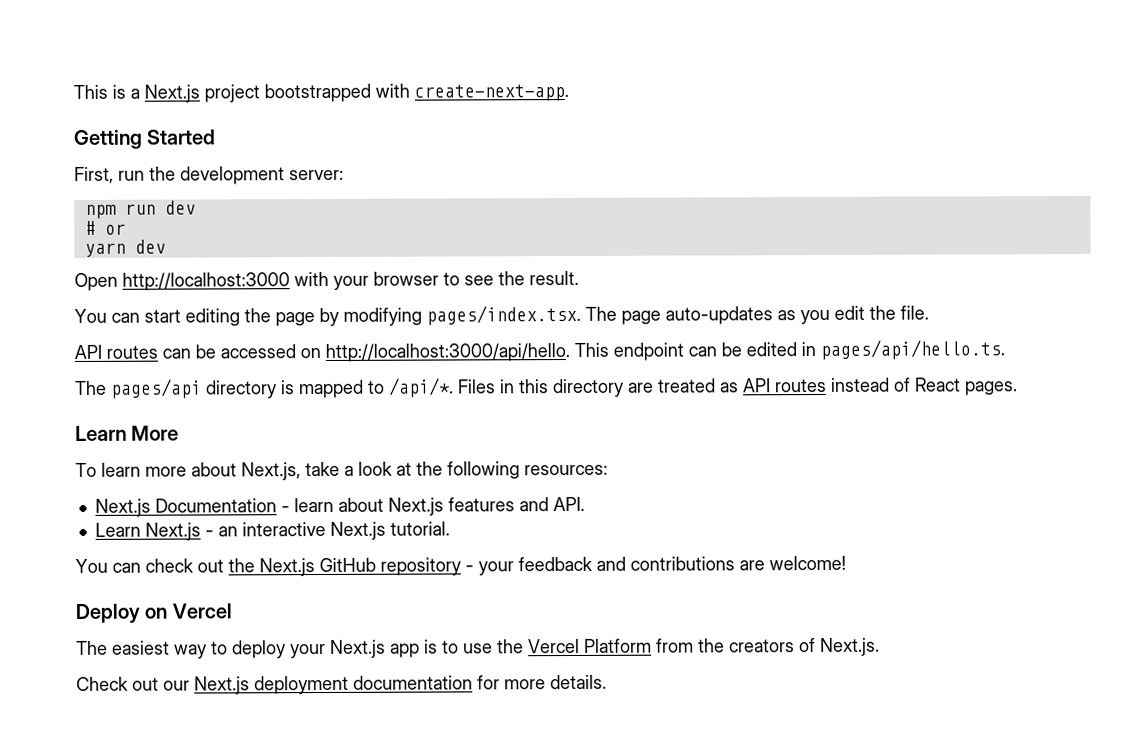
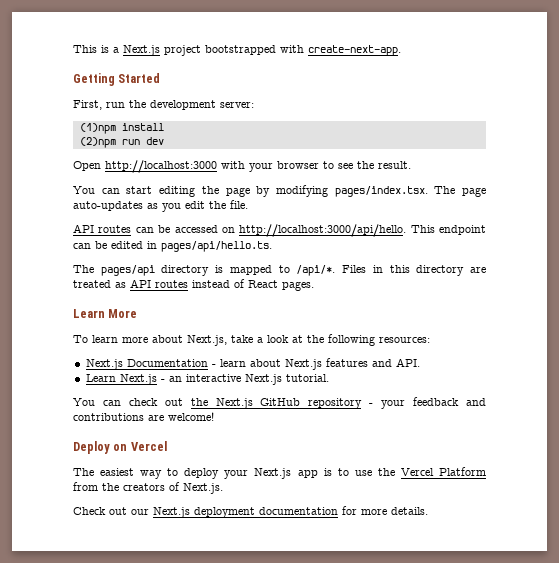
[84,204,117,219] npm -> [79,123,164,134] [79,137,116,148] (1)npm install // (2)npm
[84,220,126,235] [84,239,166,257] // # or // yarn dev -> (164, 141) none

